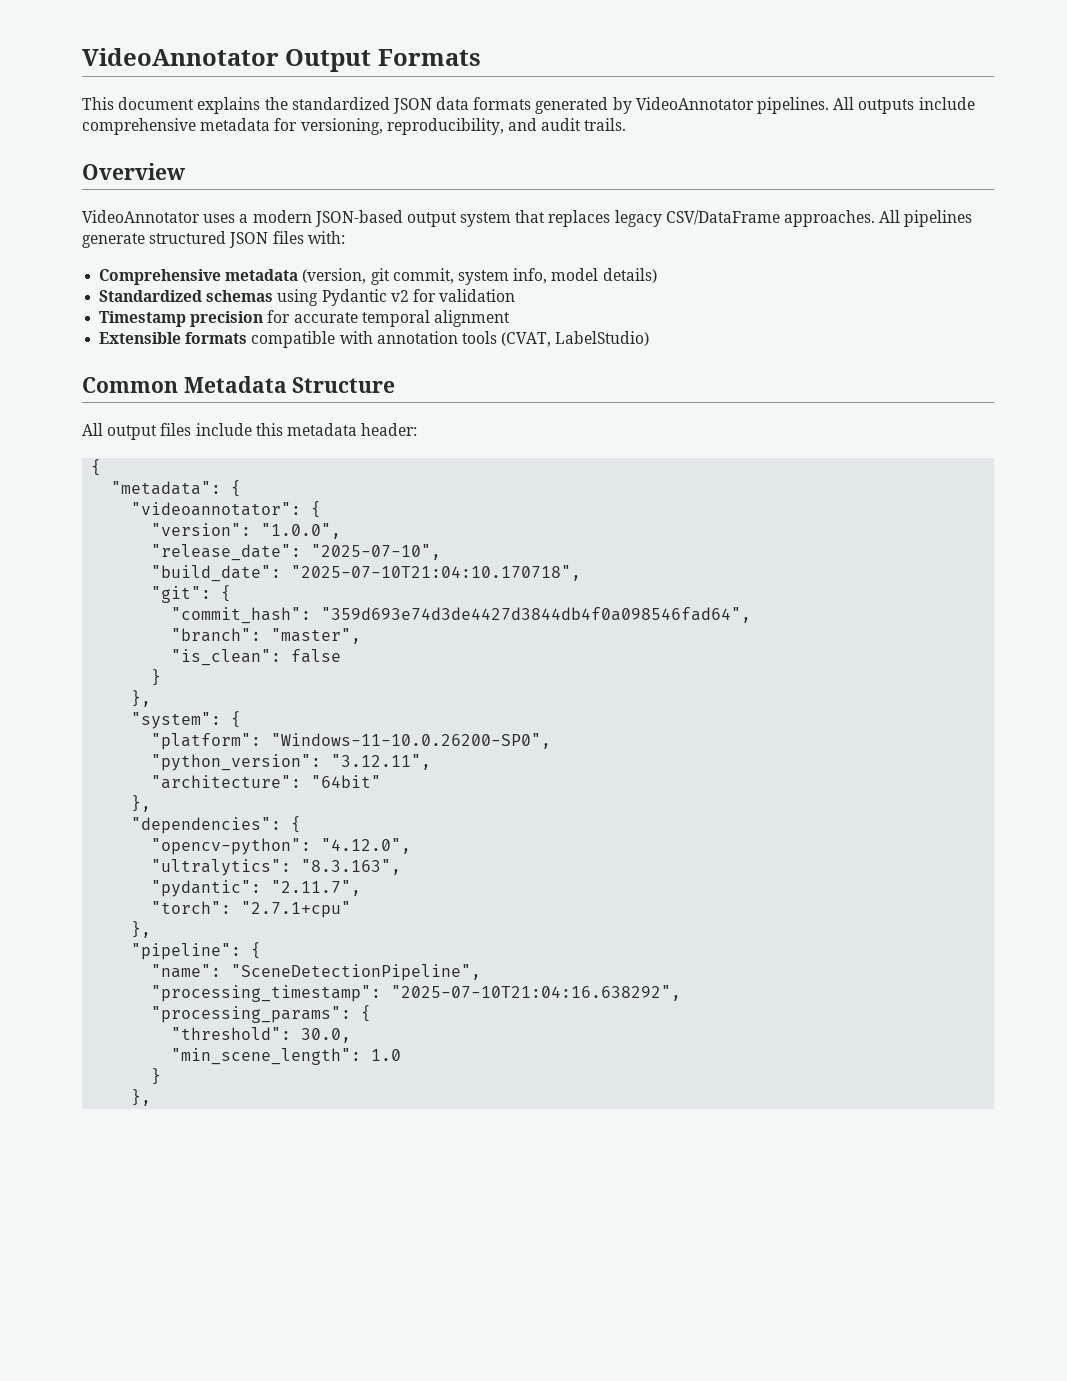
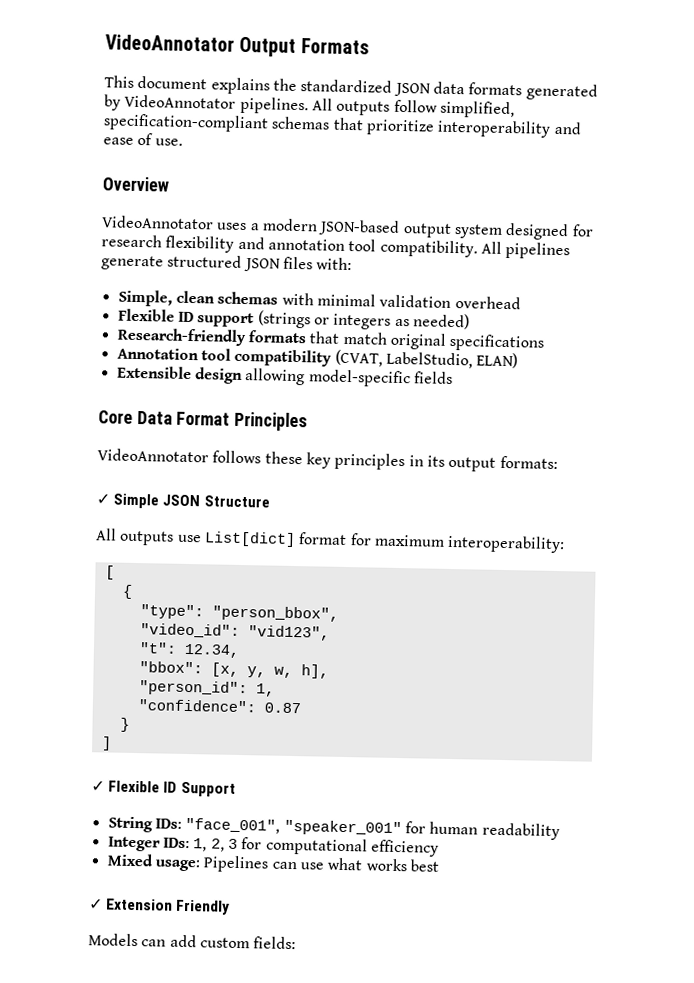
[918,97,975,110] [82,118,627,135] include comprehensive metadata for versioning, reproducibility, and audit trails. -> [393,99,515,119] [103,113,582,138] [103,132,183,146] follow simplified, specification-compliant schemas that prioritize interoperability and ease of use.
[515,210,876,227] that replaces legacy CSV/DataFrame approaches. -> [505,222,594,241] [101,234,478,258] designed for research flexibility and annotation tool compatibility.
[99,268,657,285] [99,289,516,306] [99,310,510,327] [99,331,650,348] [82,376,396,393] [82,423,418,440] [91,459,102,476] [111,480,242,497] [131,501,322,518] [151,523,342,539] [151,544,442,561] [151,565,582,582] [151,585,232,603] [171,607,752,624] [171,628,362,644] [171,649,342,666] [151,669,162,686] [131,690,152,707] [131,711,242,729] [151,733,552,750] [151,754,432,771] [151,775,382,789] [131,795,152,812] [131,816,302,834] [151,838,412,855] [151,859,402,876] [151,880,362,897] [151,901,352,918] [131,921,152,938] [131,942,262,960] [151,964,482,981] [151,985,682,1002] [151,1005,372,1023] [171,1027,352,1043] [171,1048,402,1065] [151,1068,162,1085] [131,1089,152,1106] Comprehensive metadata (version, git commit, system info, model details) // Standardized schemas using Pydantic v2 for validation // Timestamp precision for accurate temporal alignment // Extensible formats compatible with annotation tools (CVAT, LabelStudio) // Common Metadata Structure // All output files include this metadata header: // { // "metadata": { // "videoannotator": { // "version": "1.0.0", // "release_date": "2025-07-10", // "build_date": "2025-07-10T21:04:10.170718", // "git": { // "commit_hash": "359d693e74d3de4427d3844db4f0a098546fad64", // "branch": "master", // "is_clean": false // } // }, // "system": { // "platform": "Windows-11-10.0.26200-SP0", // "python_version": "3.12.11", // "architecture": "64bit" // }, // "dependencies": { // "opencv-python": "4.12.0", // "ultralytics": "8.3.163", // "pydantic": "2.11.7", // "torch": "2.7.1+cpu" // }, // "pipeline": { // "name": "SceneDetectionPipeline", // "processing_timestamp": "2025-07-10T21:04:16.638292", // "processing_params": { // "threshold": 30.0, // "min_scene_length": 1.0 // } // }, -> [117,289,521,310] [117,308,470,330] [116,327,545,352] [116,347,519,369] [116,365,453,388] [98,410,309,432] [97,448,558,472] [96,493,270,509] [96,528,566,554] [104,565,115,580] [121,584,133,599] [139,604,339,622] [139,623,330,641] [138,642,240,658] [138,661,329,679] [138,680,275,697] [137,699,301,714] [119,717,130,732] [101,736,112,751] [91,780,236,797] [107,816,560,841] [107,836,439,857] [106,853,440,873] [89,898,231,915] [88,933,297,950] Simple, clean schemas with minimal validation overhead // Flexible ID support (strings or integers as needed) // Research-friendly formats that match original specifications // Annotation tool compatibility (CVAT, LabelStudio, ELAN) // Extensible design allowing model-specific fields // Core Data Format Principles // VideoAnnotator follows these key principles in its output formats: // ✓ Simple JSON Structure // All outputs use List[dict] format for maximum interoperability: // [ // { // "type": "person_bbox", // "video_id": "vid123", // "t": 12.34, // "bbox": [x, y, w, h], // "person_id": 1, // "confidence": 0.87 // } // ] // ✓ Flexible ID Support // String IDs: "face_001", "speaker_001" for human readability // Integer IDs: 1, 2, 3 for computational efficiency // Mixed usage: Pipelines can use what works best // ✓ Extension Friendly // Models can add custom fields:

